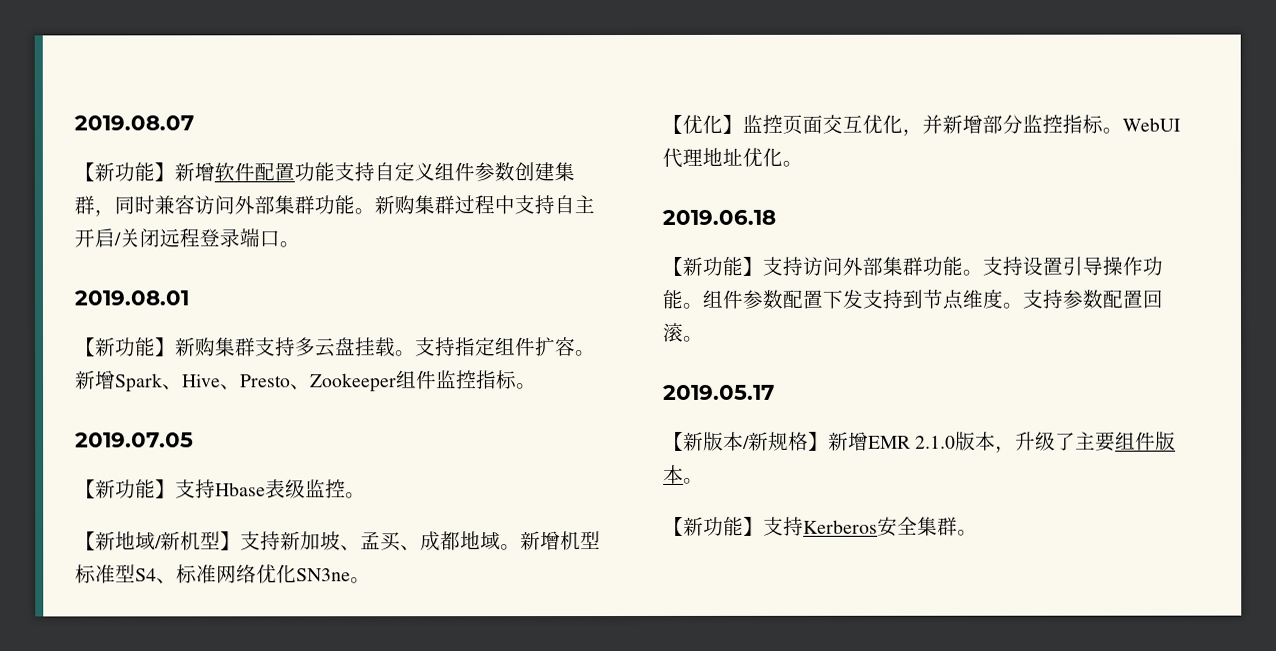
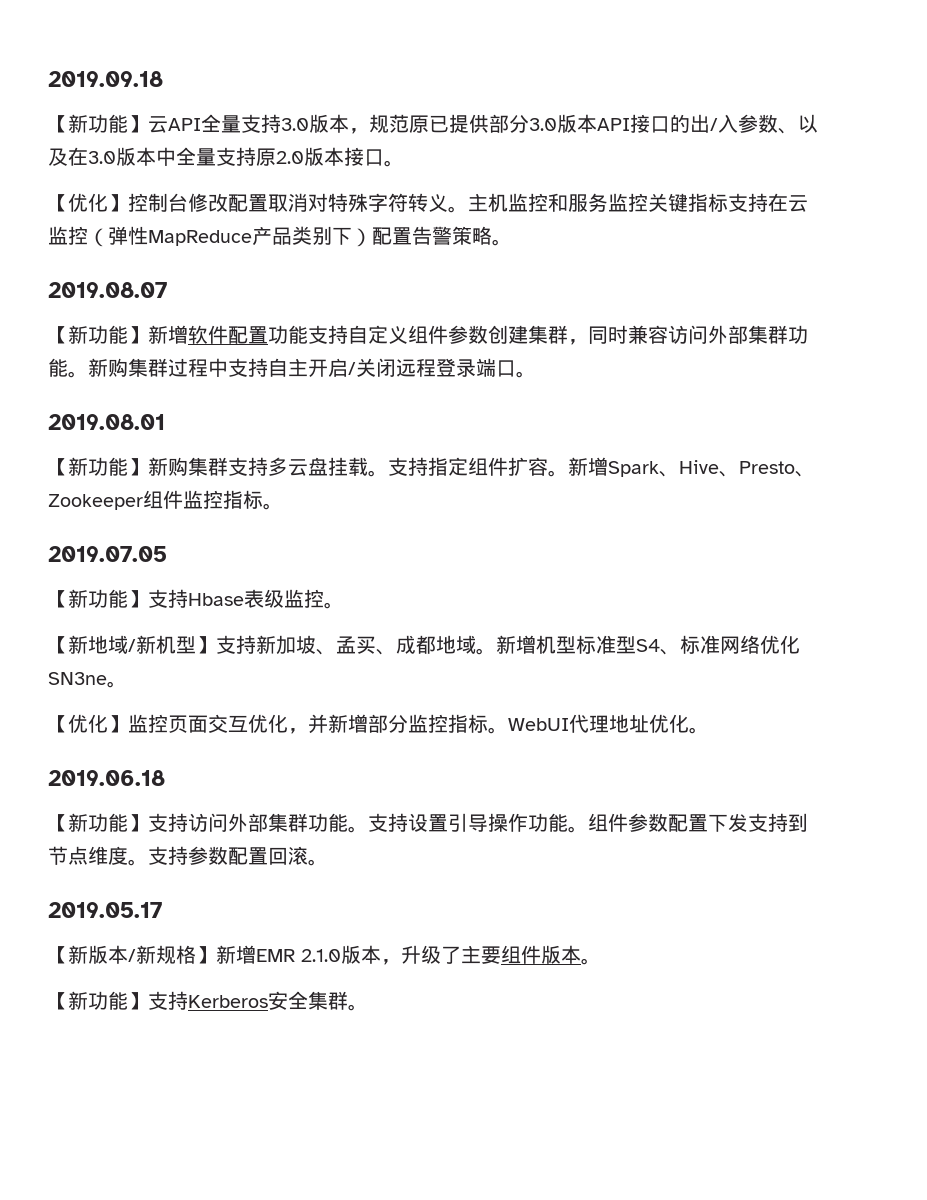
(74, 123) none -> [48,71,163,87] [48,114,818,134] [48,147,404,167] [48,193,808,213] [48,226,512,247] 2019.09.18 // 【新功能】云API全量支持3.0版本，规范原已提供部分3.0版本API接口的出/入参数、以及在3.0版本中全量支持原2.0版本接口。 // 【优化】控制台修改配置取消对特殊字符转义。主机监控和服务监控关键指标支持在云监控（弹性MapReduce产品类别下）配置告警策略。 //

